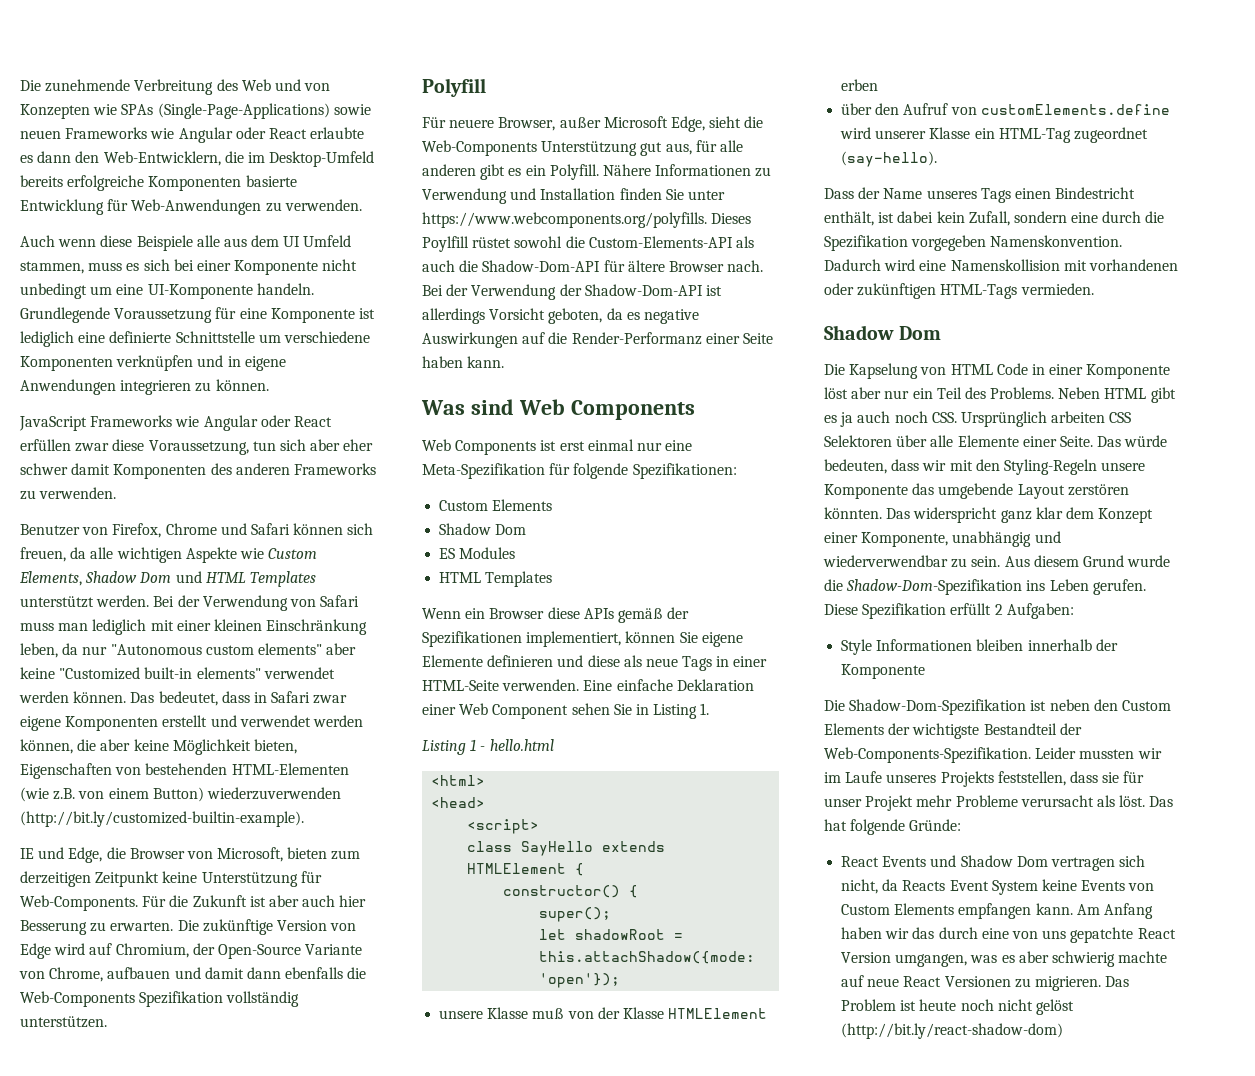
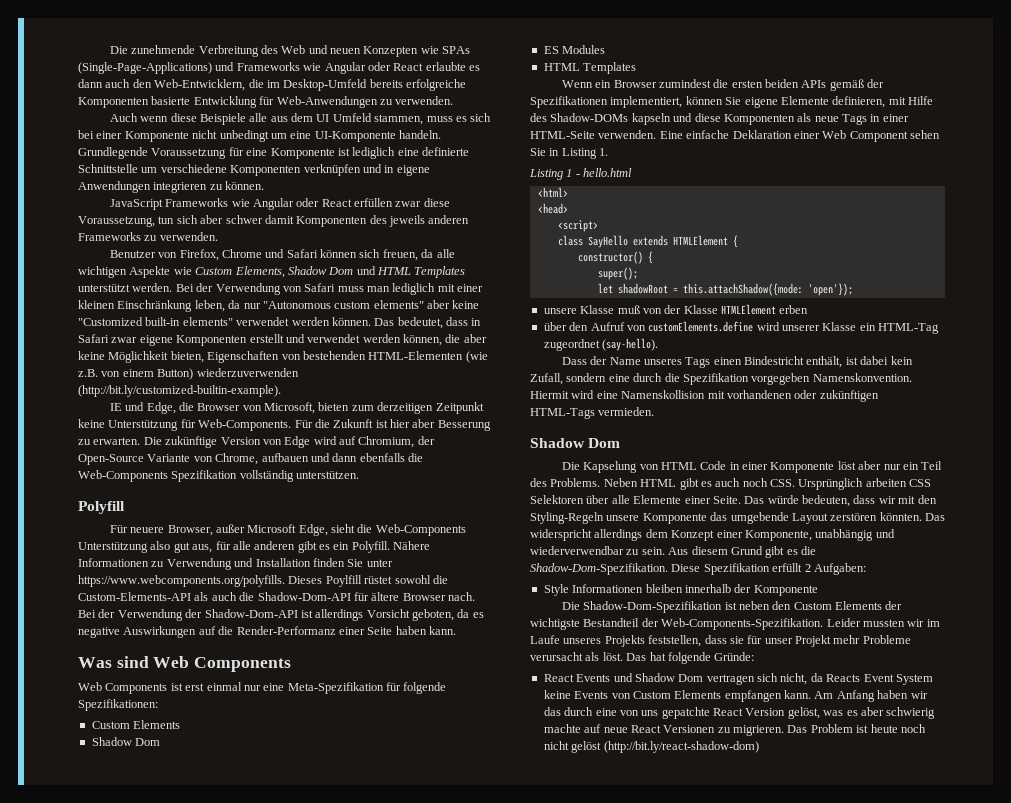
[304,83,331,91] von -> [330,48,362,54] neuen
[333,104,371,115] [20,130,61,139] sowie neuen -> [215,62,235,71] und
(72, 157) none -> [105,79,131,88] auch
[343,439,374,451] eher -> (224, 219) none
(232, 469) none -> [389,215,425,227] jeweils
[268,895,367,907] aber auch hier -> [390,419,436,428] hier aber
[204,967,244,979] damit -> (330, 457) none
(638, 148) none -> [150,541,171,550] also
[547,607,580,619] diese -> [658,79,800,88] zumindest die ersten beiden
[487,655,554,667] definieren -> [832,96,933,108] [530,113,671,125] definieren, mit Hilfe des Shadow-DOMs kapseln
(620, 661) none -> [723,114,795,125] Komponenten
[824,259,881,271] Dadurch -> [530,391,569,399] Hiermit
[840,412,854,427] ja -> (712, 484) none
[1000,507,1063,523] ganz klar -> [594,529,643,541] allerdings
[1127,555,1171,567] [824,579,1146,595] wurde die Shadow-Dom-Spezifikation ins Leben gerufen. -> [765,546,816,558] [530,563,668,575] gibt es die Shadow-Dom-Spezifikation.
[895,954,968,967] umgangen, -> [787,707,820,719] gelöst,

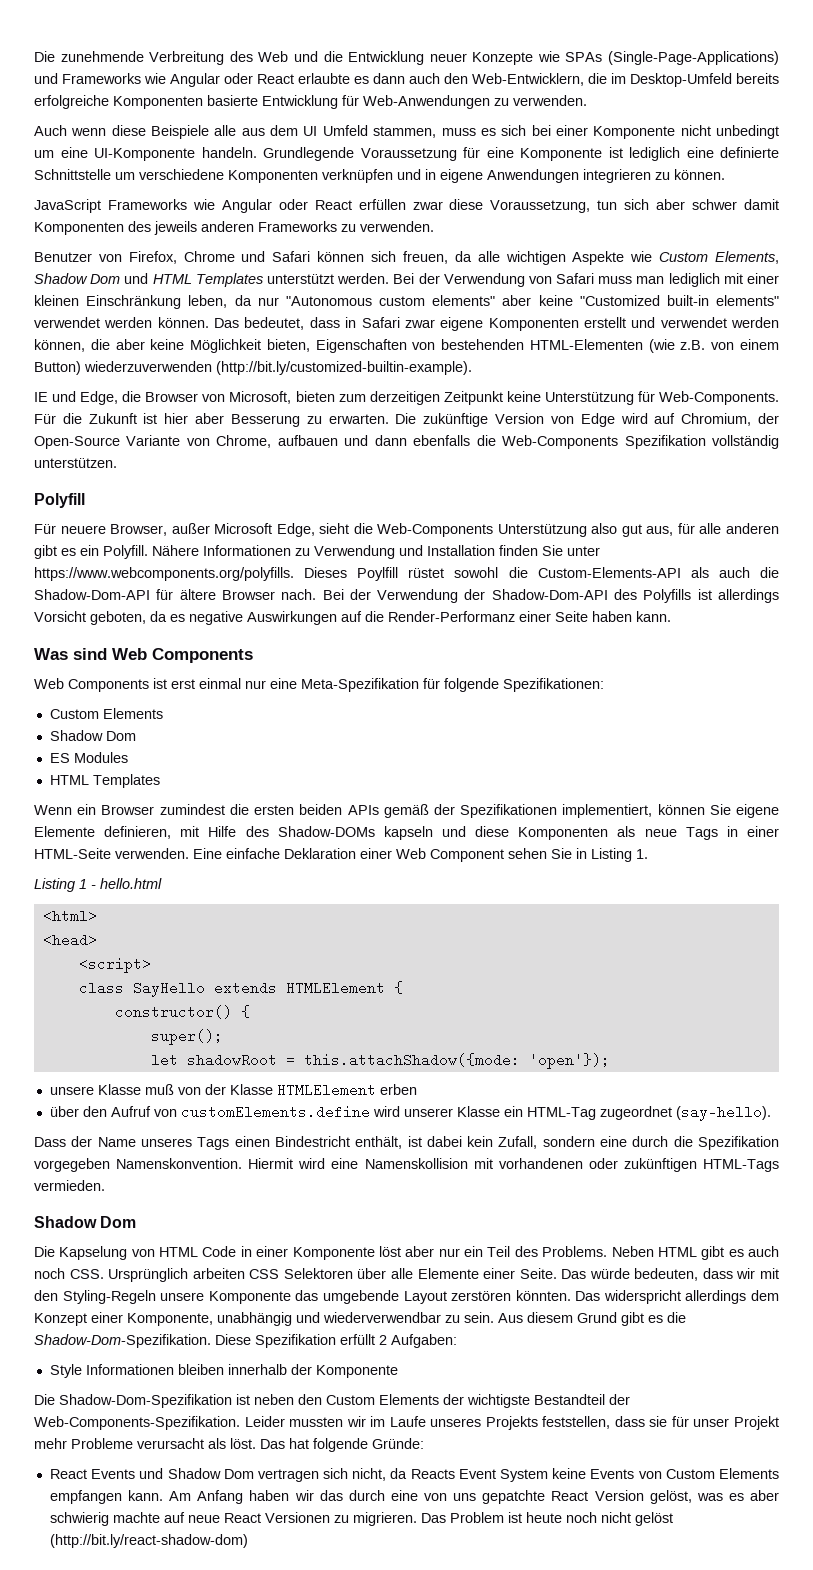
[330,46,419,57] neuen Konzepten -> [323,51,534,65] die Entwicklung neuer Konzepte
(298, 613) none -> [614,589,692,603] des Polyfills

